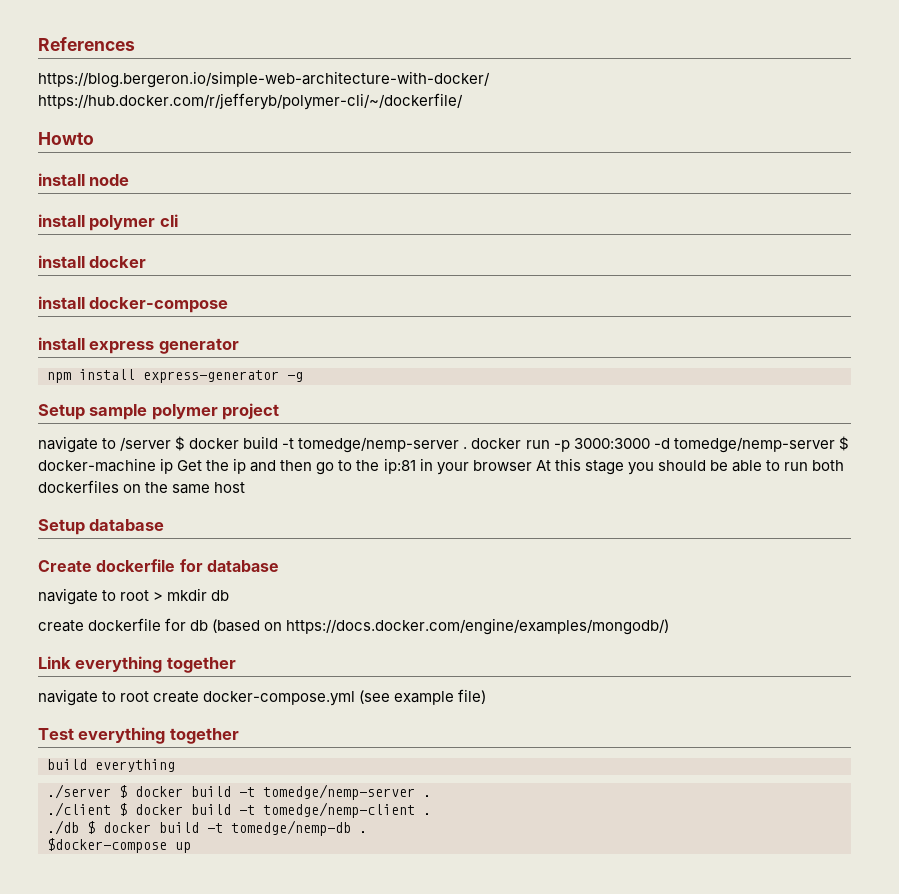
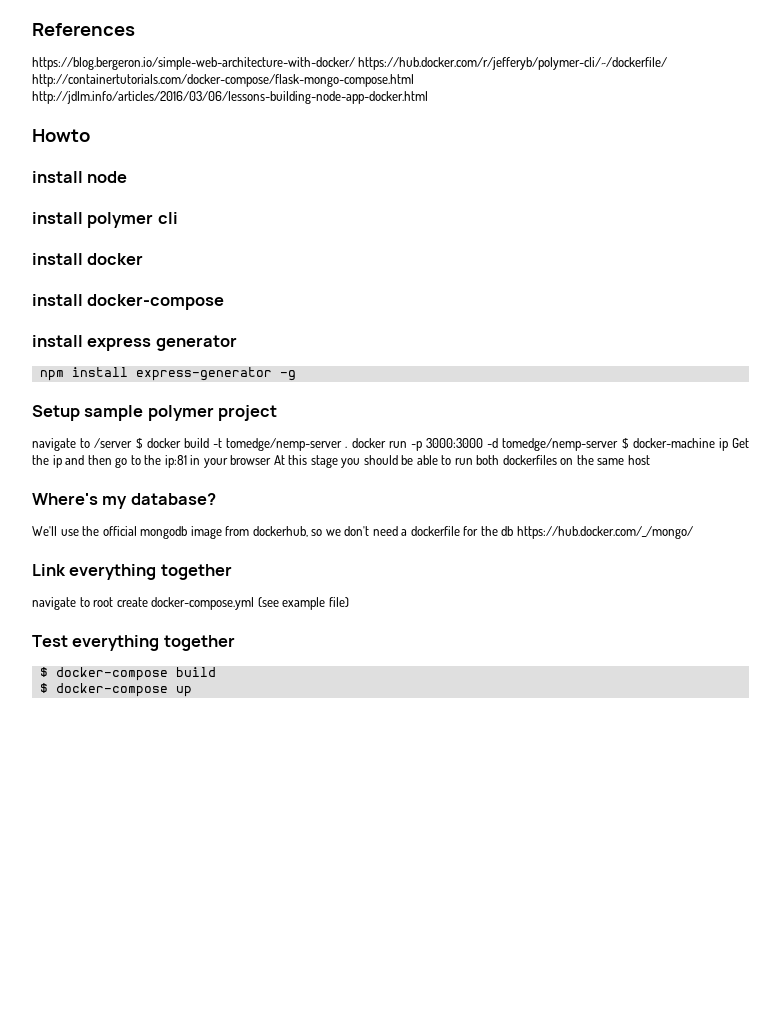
(463, 101) none -> [32,74,414,87] [32,91,428,104] http://containertutorials.com/docker-compose/flask-mongo-compose.html http://jdlm.info/articles/2016/03/06/lessons-building-node-app-docker.html
[38,519,165,535] [38,559,279,572] [38,588,230,605] [38,618,670,635] Setup database // Create dockerfile for database // navigate to root > mkdir db // create dockerfile for db (based on https://docs.docker.com/engine/examples/mongodb/) -> [32,493,216,509] [32,526,693,539] Where's my database? // We'll use the official mongodb image from dockerhub, so we don't need a dockerfile for the db https://hub.docker.com/_/mongo/
[47,759,175,772] [47,784,431,800] [47,802,431,818] [47,820,367,836] [47,838,167,853] build everything // ./server $ docker build -t tomedge/nemp-server . // ./client $ docker build -t tomedge/nemp-client . // ./db $ docker build -t tomedge/nemp-db . // $docker-compose -> [39,667,216,681] [39,683,168,697] $ docker-compose build // $ docker-compose

